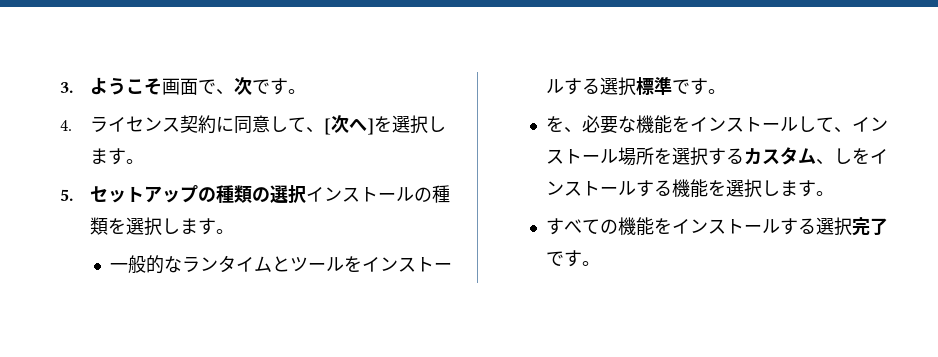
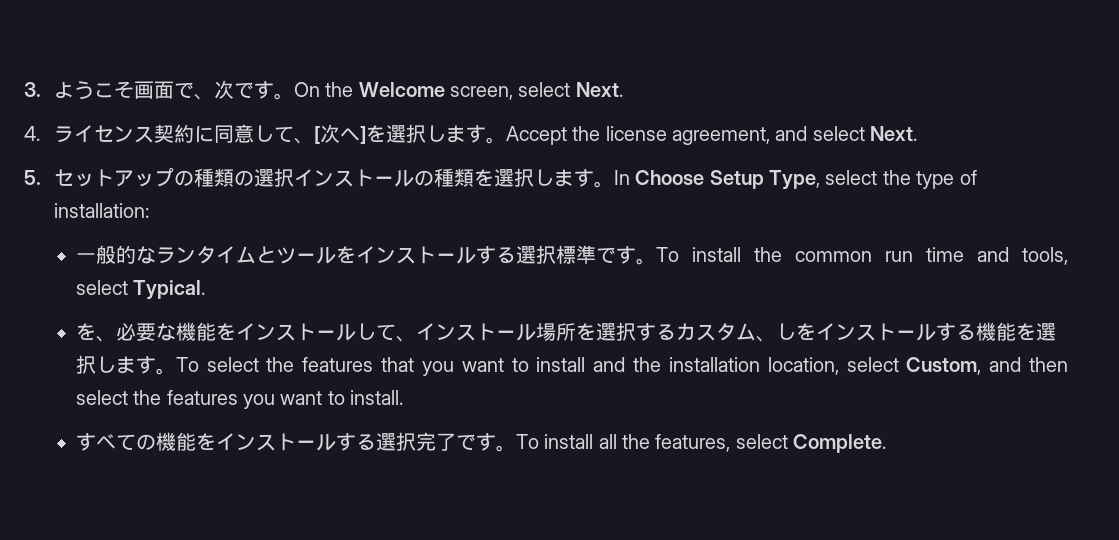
(307, 91) none -> [293,82,623,100] On the Welcome screen, select Next.
(145, 161) none -> [505,126,918,145] Accept the license agreement, and select Next.
(235, 231) none -> [613,170,977,190] [53,203,149,218] In Choose Setup Type, select the type of installation:
(726, 91) none -> [655,247,1068,265] [75,280,206,300] To install the common run time and tools, select Typical.
(834, 193) none -> [175,357,1068,376] [75,390,404,409] To select the features that you want to install and the installation location, select Custom, and then select the features you want to install.
(600, 263) none -> [515,434,887,453] To install all the features, select Complete.

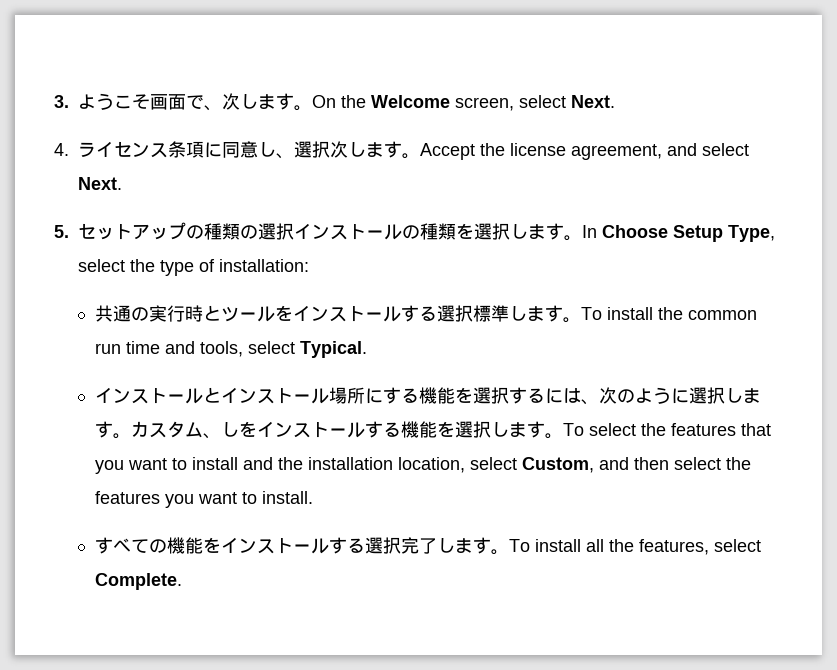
[233,82,254,99] で -> [240,94,276,109] しま
[153,124,194,143] 契約 -> [168,141,204,158] 条項
[273,124,426,144] て、[次へ]を選択 -> [276,141,348,159] 、選択次
[75,245,256,264] 一般的なランタイム -> [94,305,203,322] 共通の実行時
[595,247,616,264] で -> [508,306,545,321] しま
[75,322,416,342] を、必要な機能をインストールして、 -> [94,387,221,404] インストールと
[575,322,676,341] を選択する -> [364,387,761,405] [94,421,131,439] にする機能を選択するには、次のように選択します。
[455,434,476,451] で -> [436,538,473,553] しま

